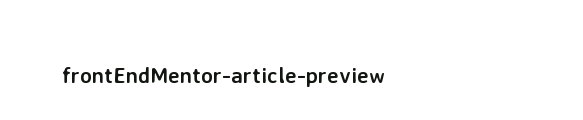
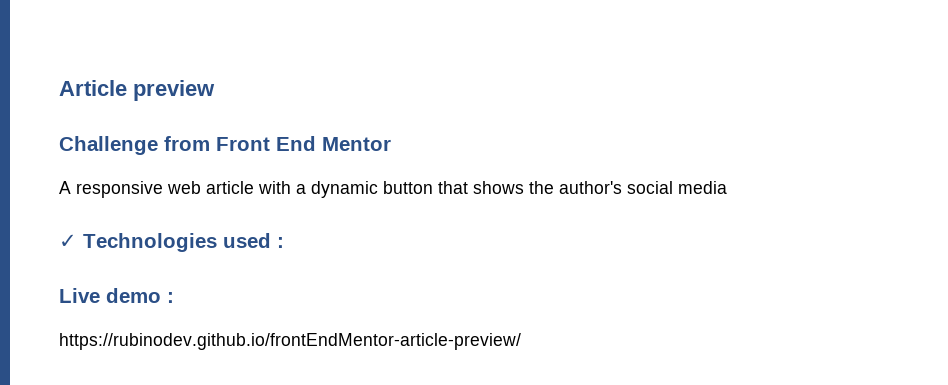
[62,67,385,87] frontEndMentor-article-preview -> [59,80,215,101] [59,136,391,155] [59,181,727,198] [59,233,284,252] [59,288,174,303] [59,333,521,350] Article preview // Challenge from Front End Mentor // A responsive web article with a dynamic button that shows the author's social media // ✓ Technologies used : // Live demo : // https://rubinodev.github.io/frontEndMentor-article-preview/

